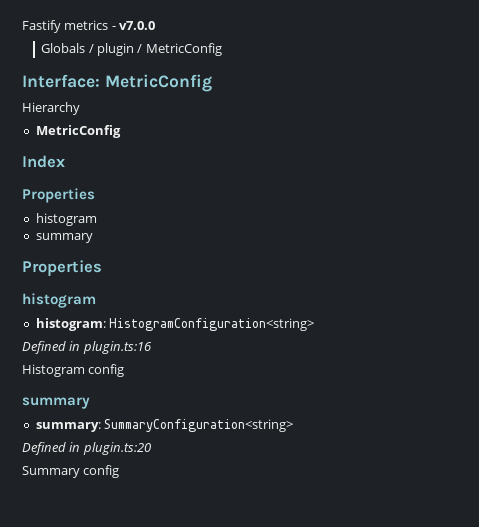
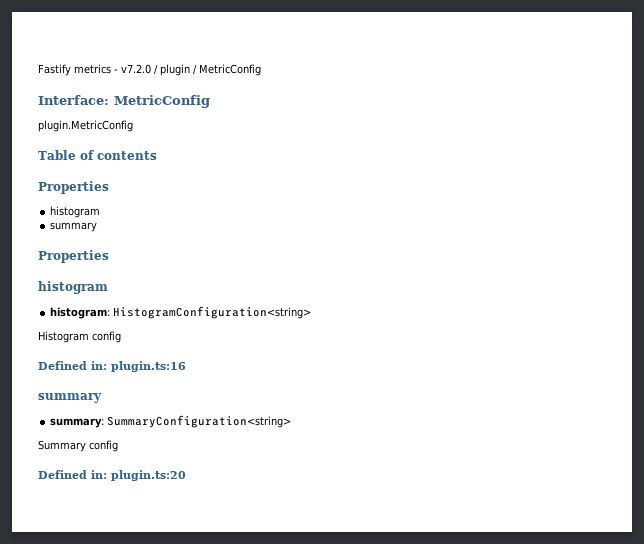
[119,21,156,30] [41,43,86,53] v7.0.0 // Globals -> [121,64,151,74] v7.2.0
[22,102,80,115] [35,125,121,138] [22,155,65,168] Hierarchy // MetricConfig // Index -> [38,120,133,132] [38,150,157,160] plugin.MetricConfig // Table of contents
[22,341,152,354] // Defined in plugin.ts:16 -> (312, 312) none
(125, 370) none -> [38,361,186,372] // Defined in: plugin.ts:16
[22,442,151,455] // Defined in plugin.ts:20 -> (292, 421) none
(120, 471) none -> [38,470,186,481] // Defined in: plugin.ts:20

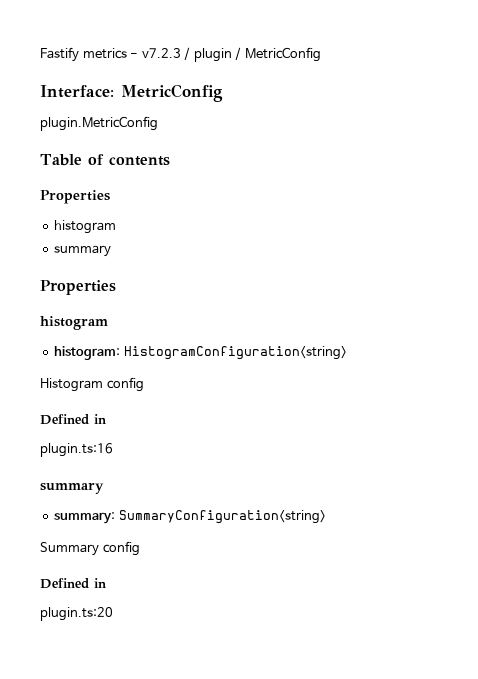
[121,64,151,74] v7.2.0 -> [141,48,181,58] v7.2.3
[91,361,107,370] in: -> [94,414,107,424] in //
[91,470,107,479] in: -> [94,578,107,588] in //

